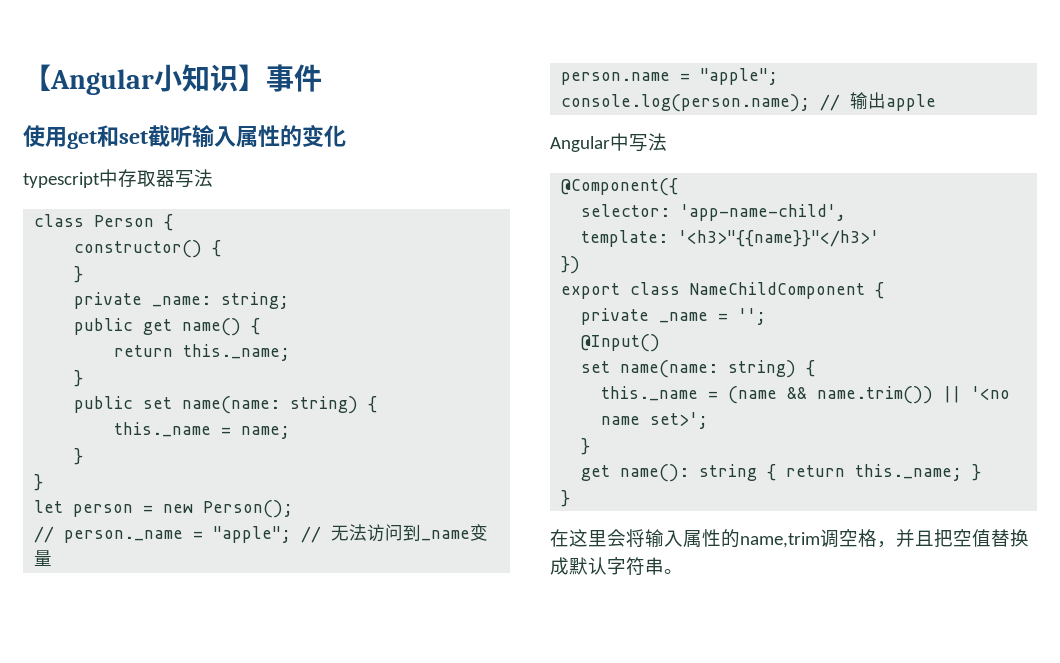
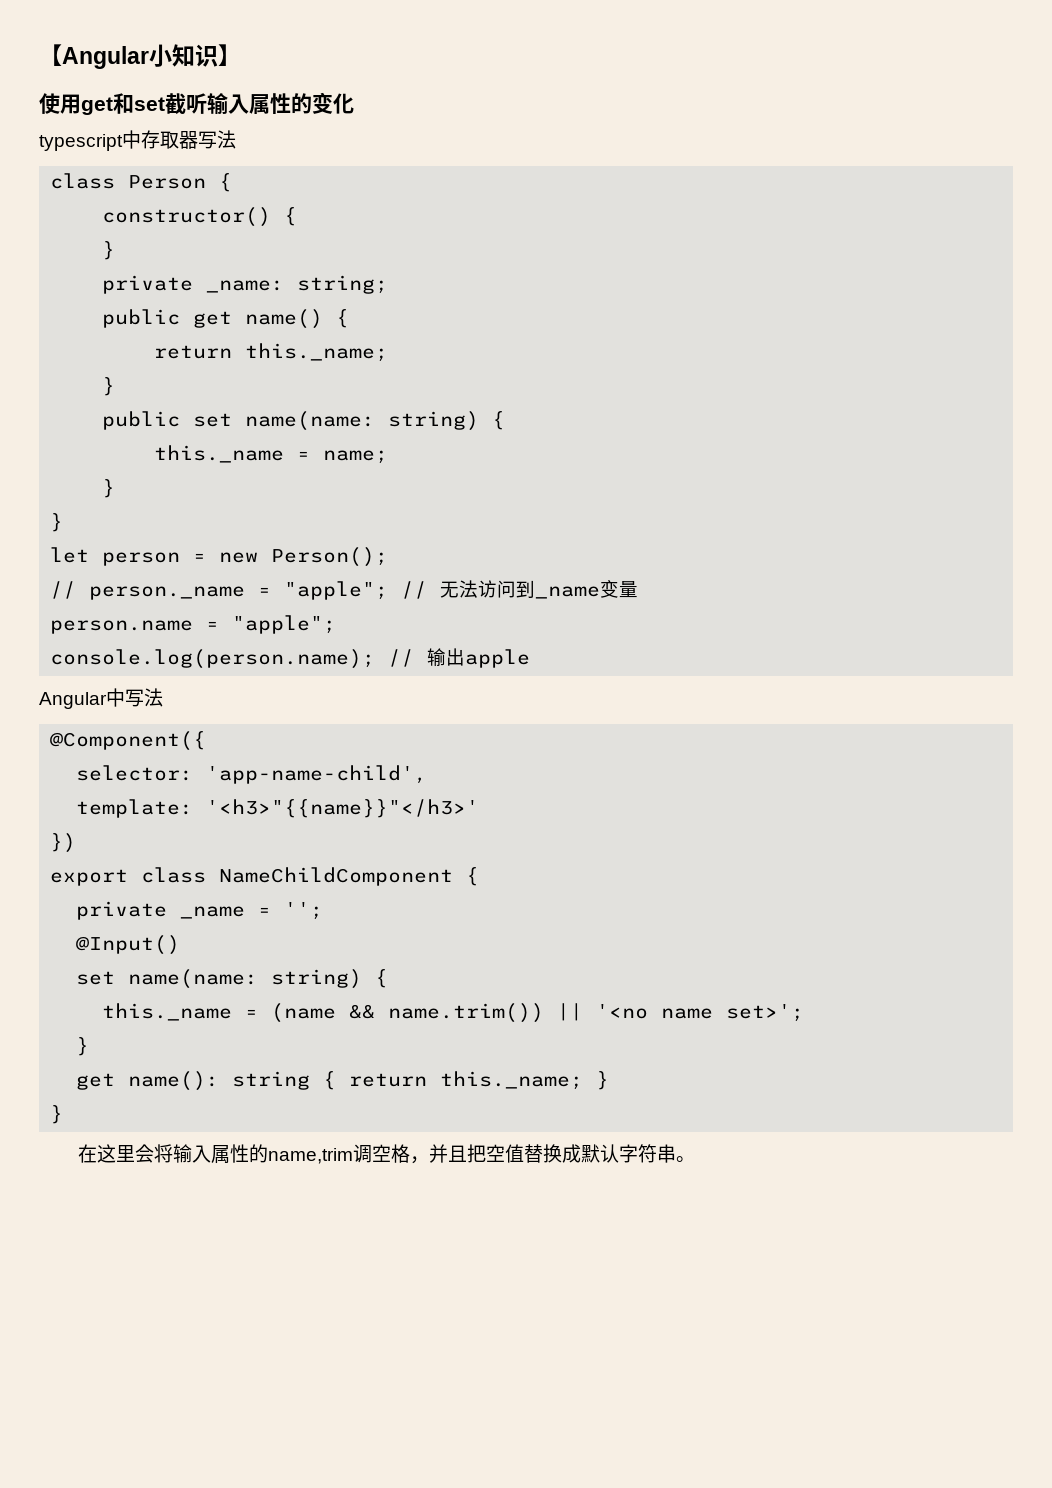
[266,64,322,92] 事件 -> (241, 55) none

